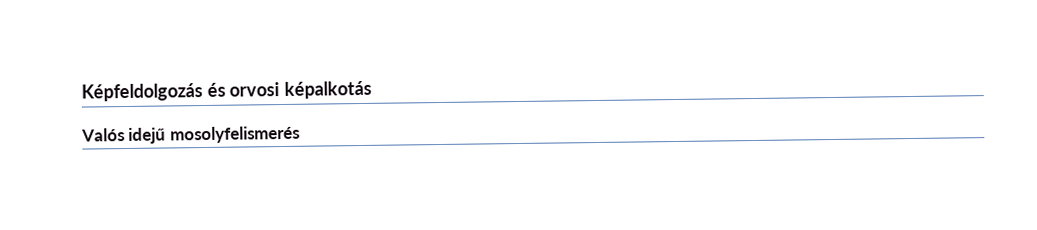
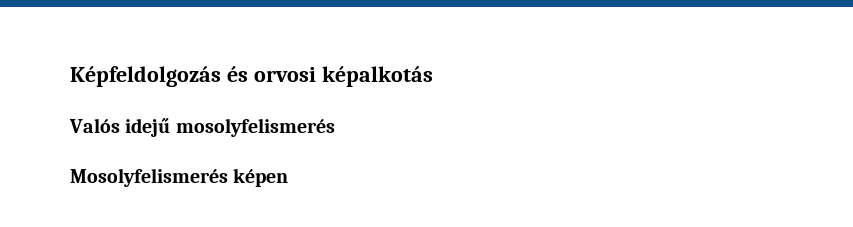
(300, 134) none -> [70,168,289,187] // Mosolyfelismerés képen

